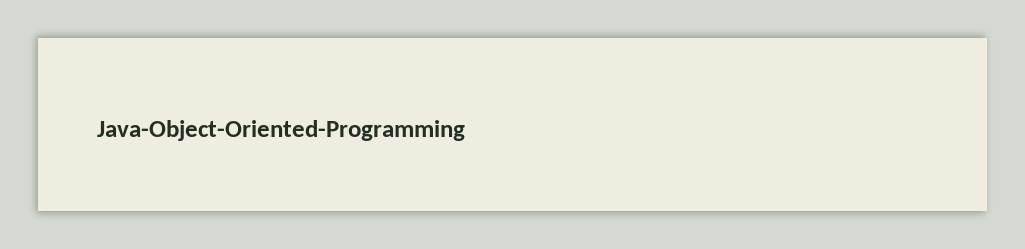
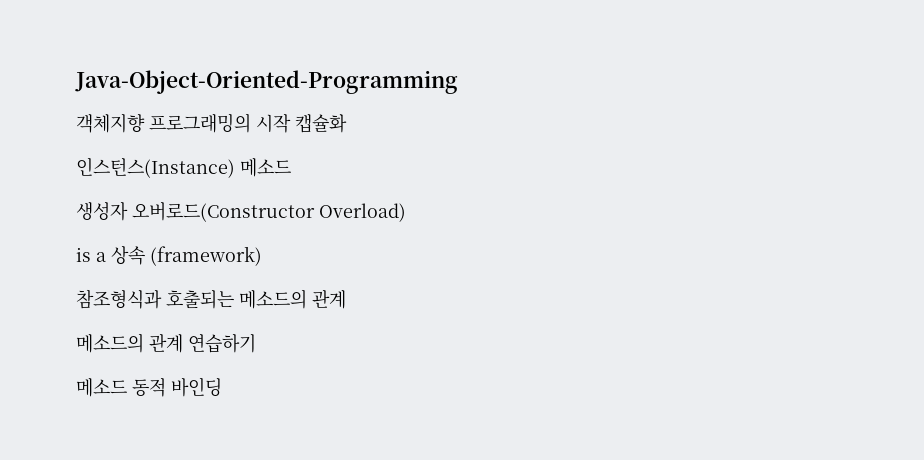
(465, 130) none -> [76,113,347,133] [76,157,291,178] [76,201,406,222] [76,246,262,266] [76,289,346,309] [76,333,256,353] [76,377,222,397] // 객체지향 프로그래밍의 시작 캡슐화 // 인스턴스(Instance) 메소드 // 생성자 오버로드(Constructor Overload) // is a 상속 (framework) // 참조형식과 호출되는 메소드의 관계 // 메소드의 관계 연습하기 // 메소드 동적 바인딩

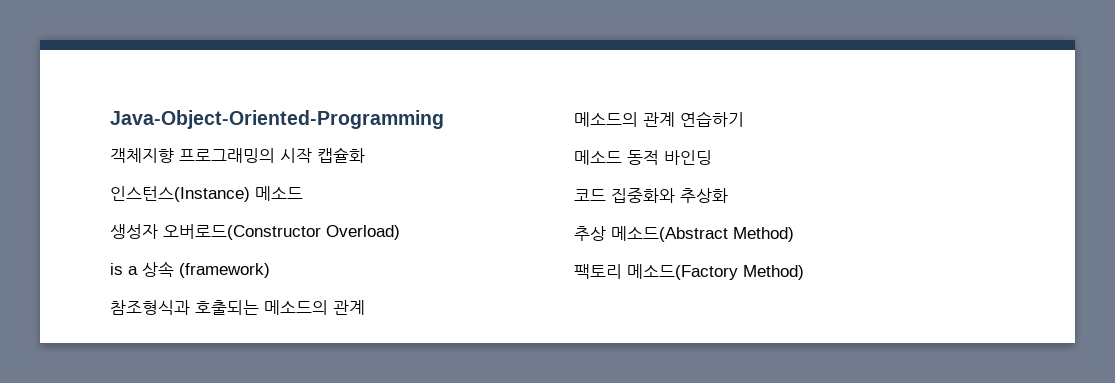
(222, 387) none -> [574,188,728,203] [574,226,794,242] [574,264,804,280] // 코드 집중화와 추상화 // 추상 메소드(Abstract Method) // 팩토리 메소드(Factory Method)

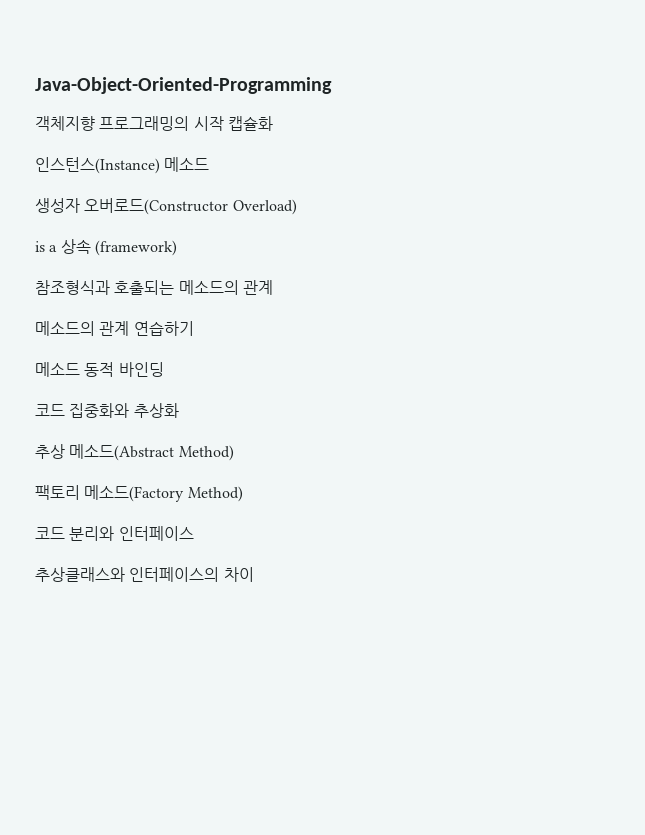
(804, 272) none -> [35,526,194,541] [35,567,254,582] // 코드 분리와 인터페이스 // 추상클래스와 인터페이스의 차이

